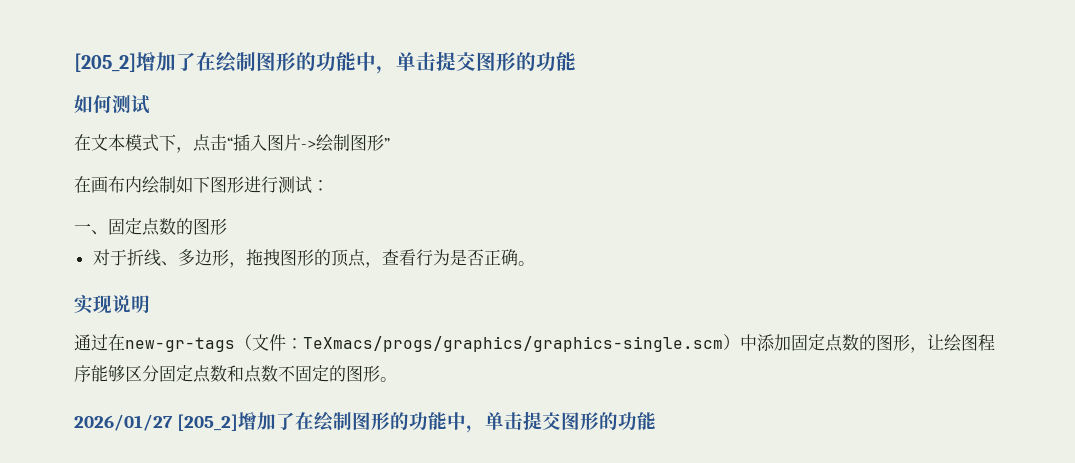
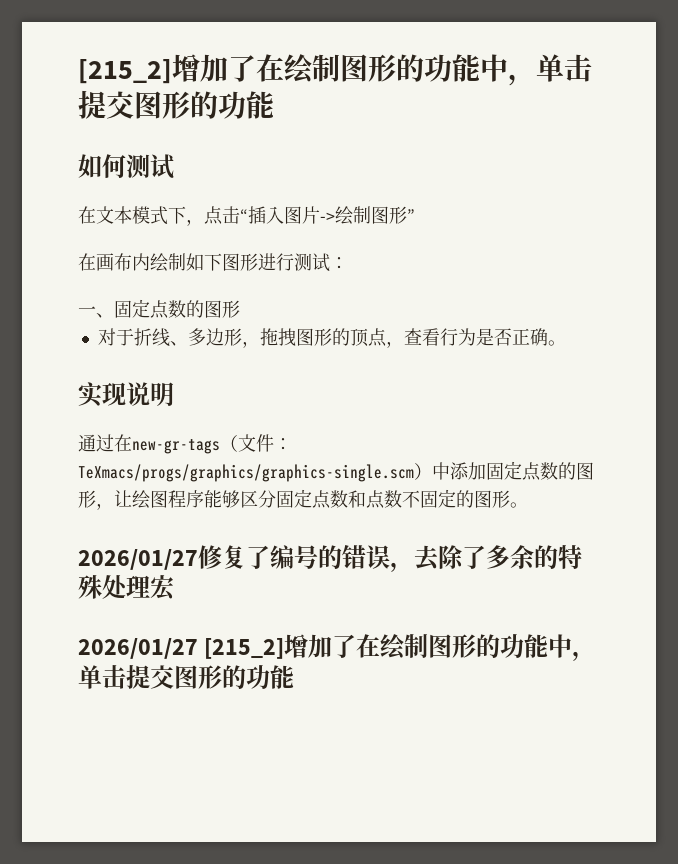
[74,53,136,72] [205_2] -> [78,59,172,84] [215_2]
[176,414,238,431] [205_2] -> [198,544,582,572] [78,575,175,601] [78,638,285,659] 修复了编号的错误，去除了多余的特殊处理宏 // 2026/01/27 [215_2]

